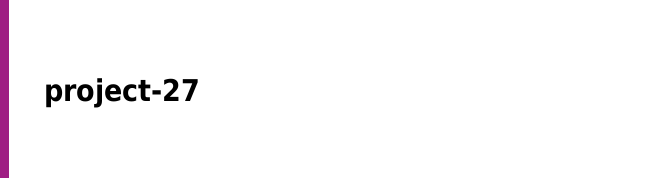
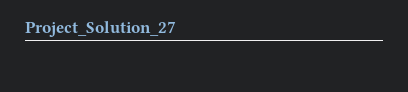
[44,78,200,108] project-27 -> [25,21,176,37] Project_Solution_27

